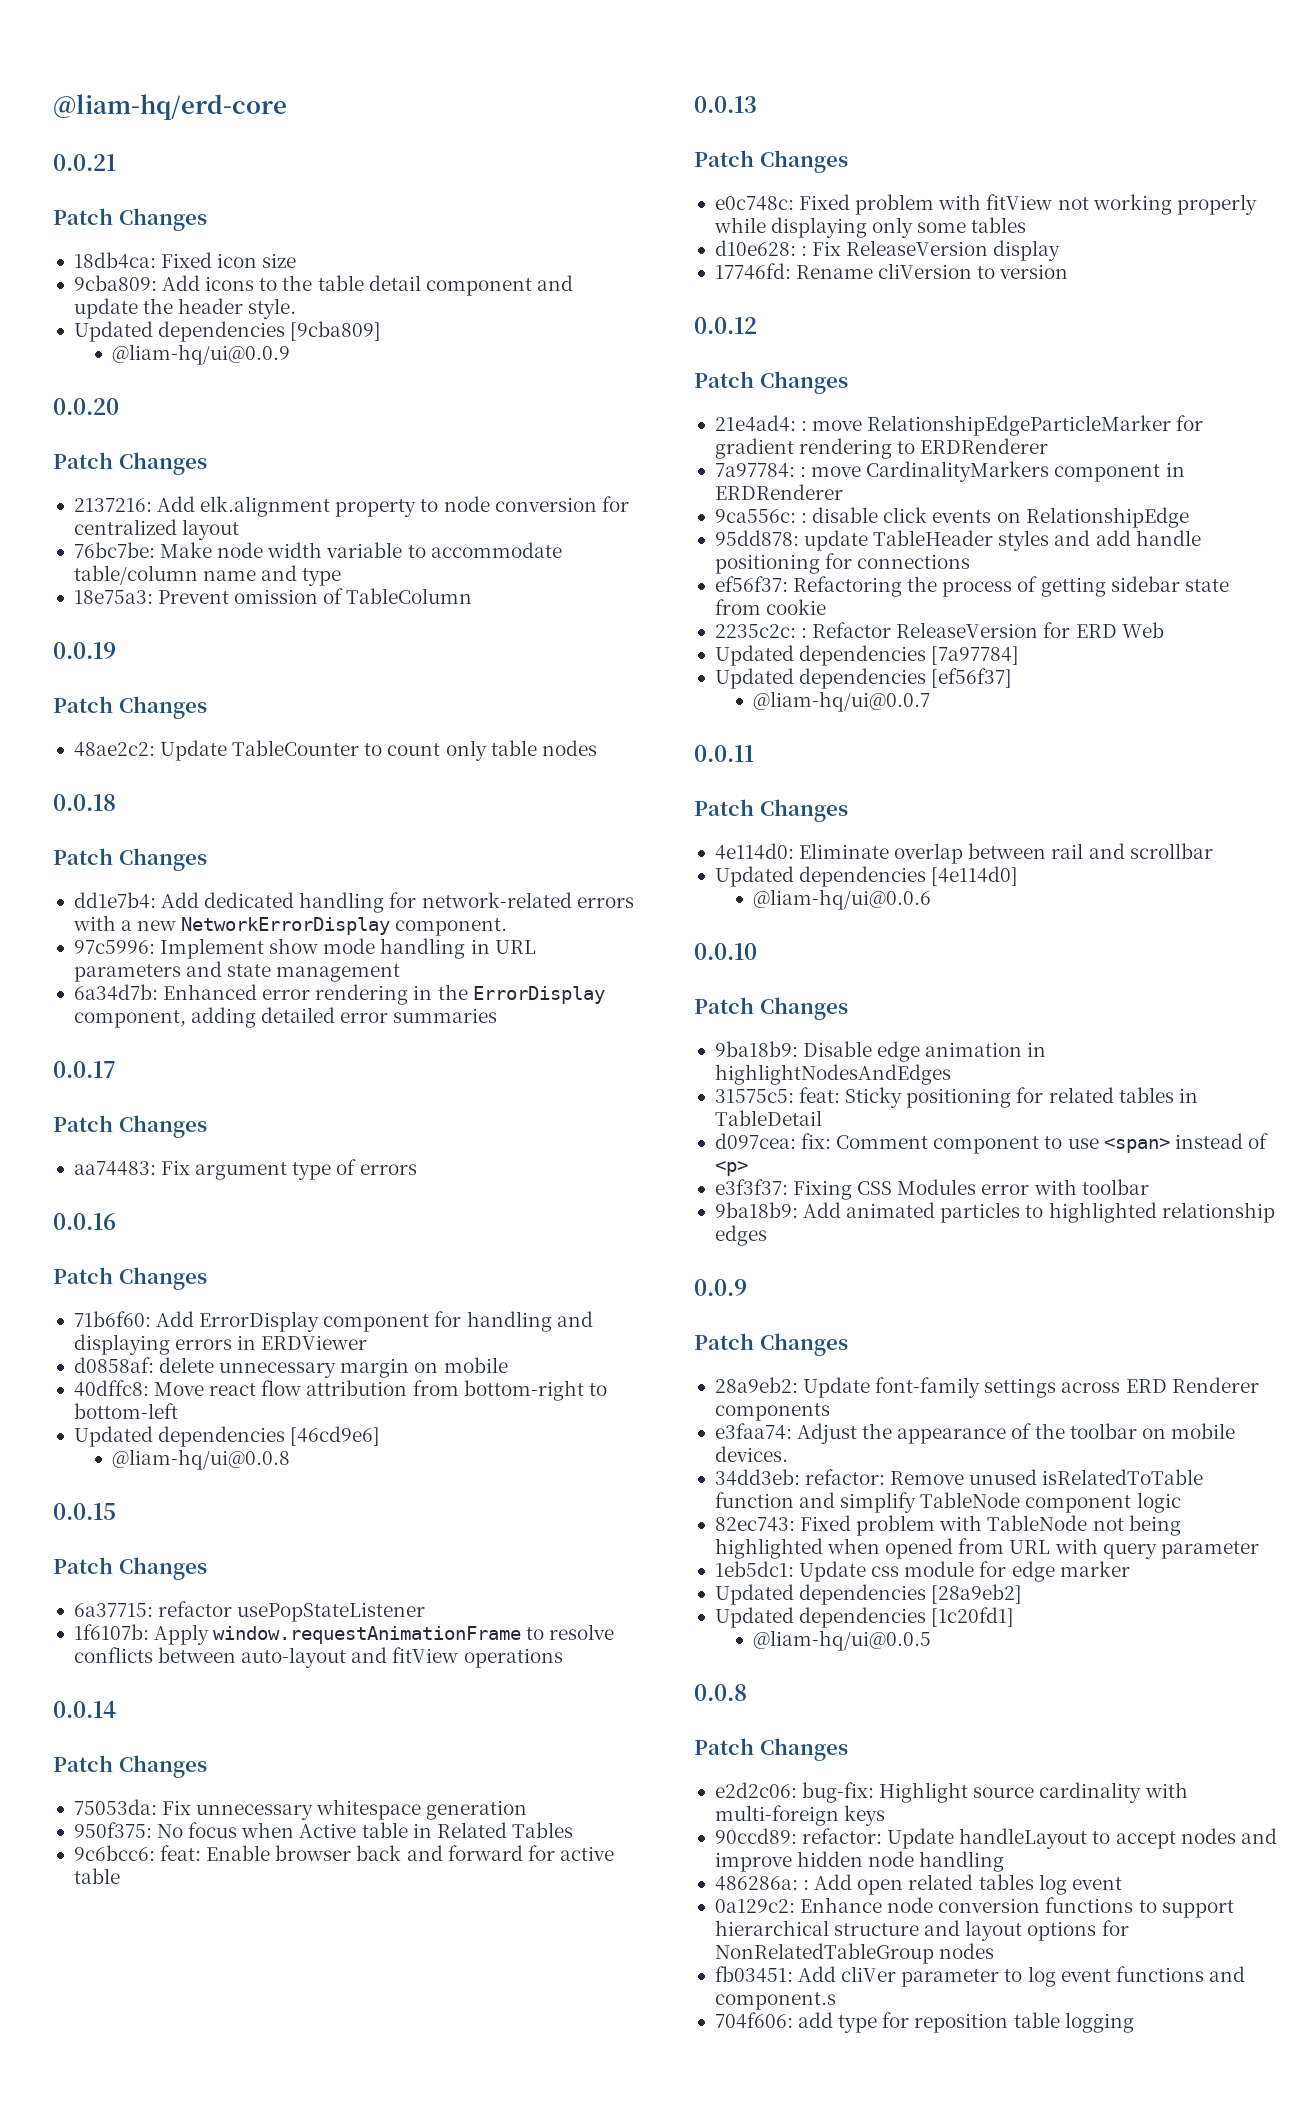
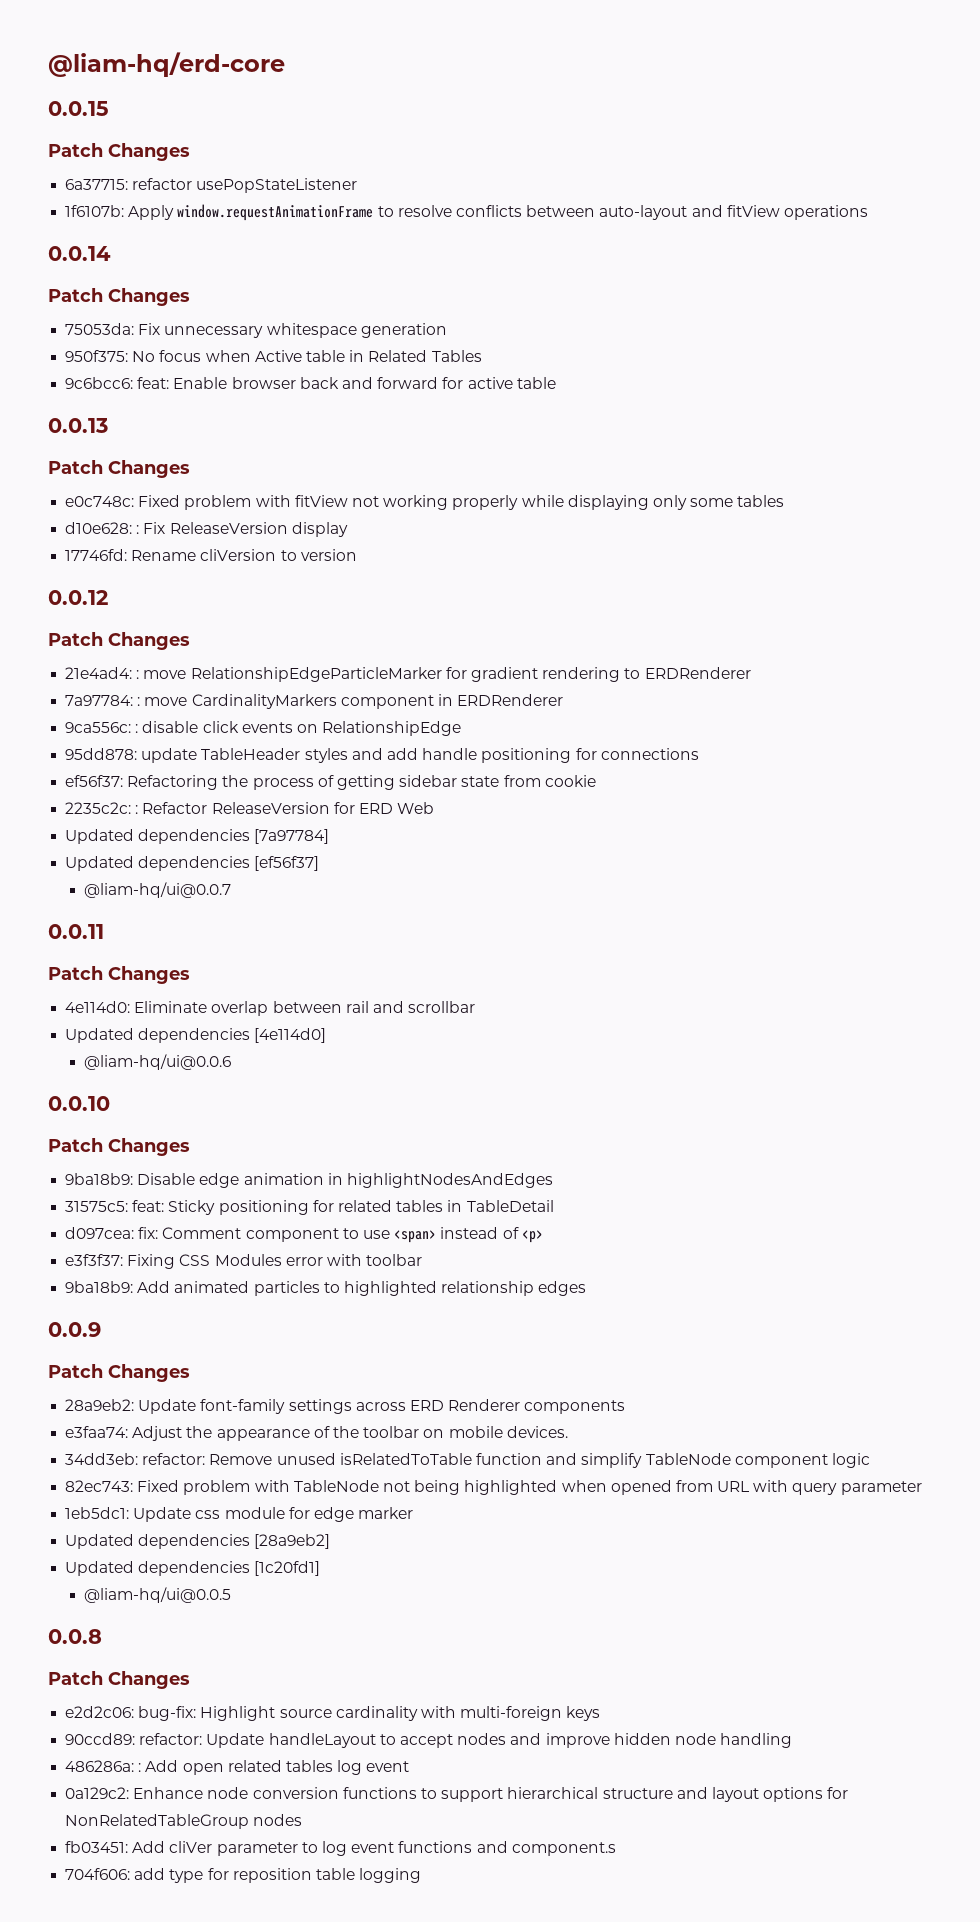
[53,154,116,171] [53,208,207,231] [73,252,297,269] [73,275,573,296] [73,298,297,319] [73,321,382,342] [111,344,290,365] [53,398,119,415] [53,452,207,475] [73,496,629,517] [73,519,240,540] [73,542,562,558] [73,565,342,586] [73,588,473,604] [53,642,116,659] [53,696,207,719] [73,740,597,761] [53,794,116,811] [53,848,207,871] [73,892,634,913] [72,915,508,936] [73,938,536,959] [73,961,401,982] [73,984,605,1005] [73,1007,498,1028] [53,1061,116,1078] [53,1115,207,1138] [73,1159,417,1180] [53,1213,116,1230] [53,1267,207,1290] [73,1311,593,1332] [73,1334,368,1355] [73,1357,508,1378] [73,1380,607,1401] [73,1403,178,1419] [73,1426,381,1447] [111,1449,290,1470] // 0.0.21 // Patch Changes // 18db4ca: Fixed icon size // 9cba809: Add icons to the table detail component and update the header style. // Updated dependencies [9cba809] // @liam-hq/ui@0.0.9 // 0.0.20 // Patch Changes // 2137216: Add elk.alignment property to node conversion for centralized layout // 76bc7be: Make node width variable to accommodate table/column name and type // 18e75a3: Prevent omission of TableColumn // 0.0.19 // Patch Changes // 48ae2c2: Update TableCounter to count only table nodes // 0.0.18 // Patch Changes // dd1e7b4: Add dedicated handling for network-related errors with a new NetworkErrorDisplay component. // 97c5996: Implement show mode handling in URL parameters and state management // 6a34d7b: Enhanced error rendering in the ErrorDisplay component, adding detailed error summaries // 0.0.17 // Patch Changes // aa74483: Fix argument type of errors // 0.0.16 // Patch Changes // 71b6f60: Add ErrorDisplay component for handling and displaying errors in ERDViewer // d0858af: delete unnecessary margin on mobile // 40dffc8: Move react flow attribution from bottom-right to bottom-left // Updated dependencies [46cd9e6] // @liam-hq/ui@0.0.8 -> (285, 64) none

